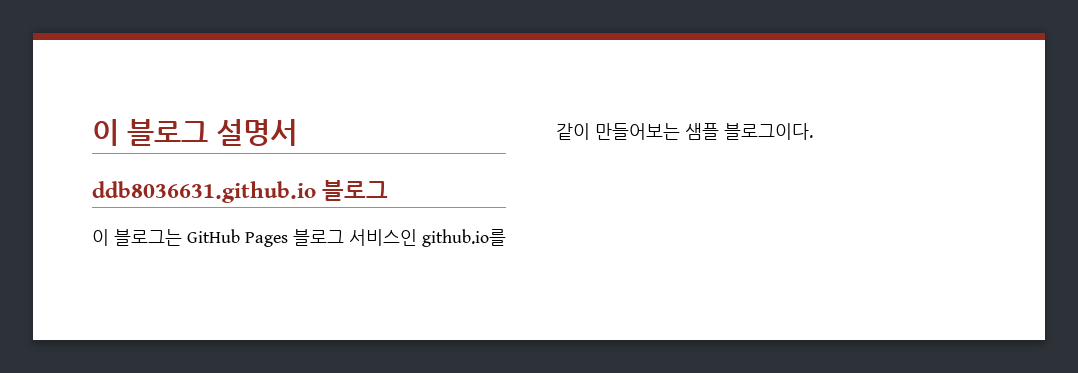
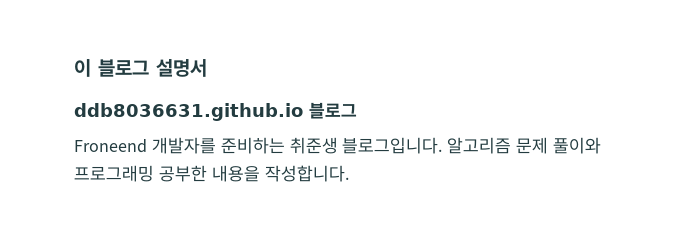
[92,229,506,247] [556,123,813,140] 이 블로그는 GitHub Pages 블로그 서비스인 github.io를 같이 만들어보는 샘플 블로그이다. -> [74,137,602,154] [74,165,349,182] Froneend 개발자를 준비하는 취준생 블로그입니다. 알고리즘 문제 풀이와 프로그래밍 공부한 내용을 작성합니다.

